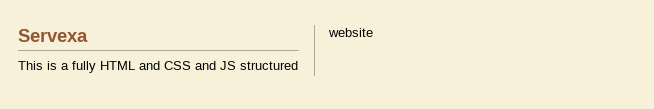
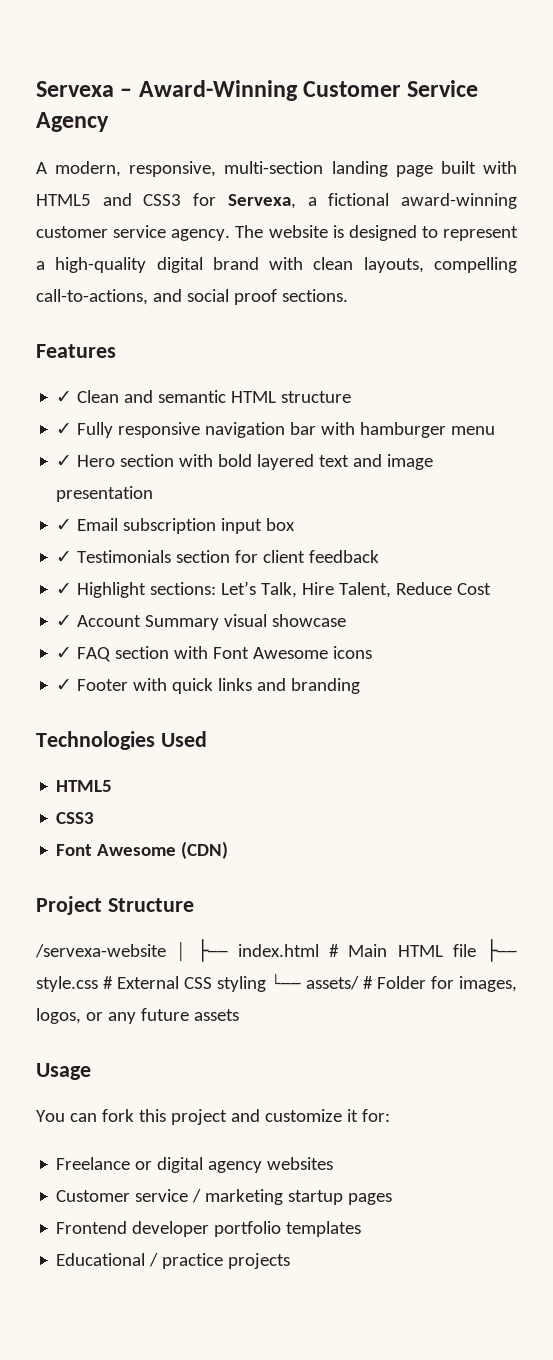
[18,61,298,73] [328,28,373,37] // This is a fully HTML and CSS and JS structured website -> [120,80,479,101] [36,112,109,132] [36,161,517,177] [36,193,517,209] [36,225,518,241] [36,257,517,273] [36,289,348,305] [36,344,116,358] [56,390,352,403] [56,422,496,438] [56,454,434,470] [56,486,154,502] [56,518,296,534] [56,550,380,563] [56,581,492,598] [56,614,347,630] [56,646,373,662] [56,678,361,694] [36,731,207,750] [56,780,113,792] [56,812,95,824] [56,841,229,859] [36,896,194,915] [35,939,517,962] [36,974,517,992] [36,1008,239,1024] [36,1063,91,1080] [36,1109,390,1125] [56,1157,334,1173] [56,1189,393,1205] [56,1221,362,1237] [56,1253,291,1269] – Award-Winning Customer Service Agency // A modern, responsive, multi-section landing page built with HTML5 and CSS3 for Servexa, a fictional award-winning customer service agency. The website is designed to represent a high-quality digital brand with clean layouts, compelling call-to-actions, and social proof sections. // Features // ✓ Clean and semantic HTML structure // ✓ Fully responsive navigation bar with hamburger menu // ✓ Hero section with bold layered text and image presentation // ✓ Email subscription input box // ✓ Testimonials section for client feedback // ✓ Highlight sections: Let’s Talk, Hire Talent, Reduce Cost // ✓ Account Summary visual showcase // ✓ FAQ section with Font Awesome icons // ✓ Footer with quick links and branding // Technologies Used // HTML5 // CSS3 // Font Awesome (CDN) // Project Structure // /servexa-website │ ├── index.html # Main HTML file ├── style.css # External CSS styling └── assets/ # Folder for images, logos, or any future assets // Usage // You can fork this project and customize it for: // Freelance or digital agency websites // Customer service / marketing startup pages // Frontend developer portfolio templates // Educational / practice projects

